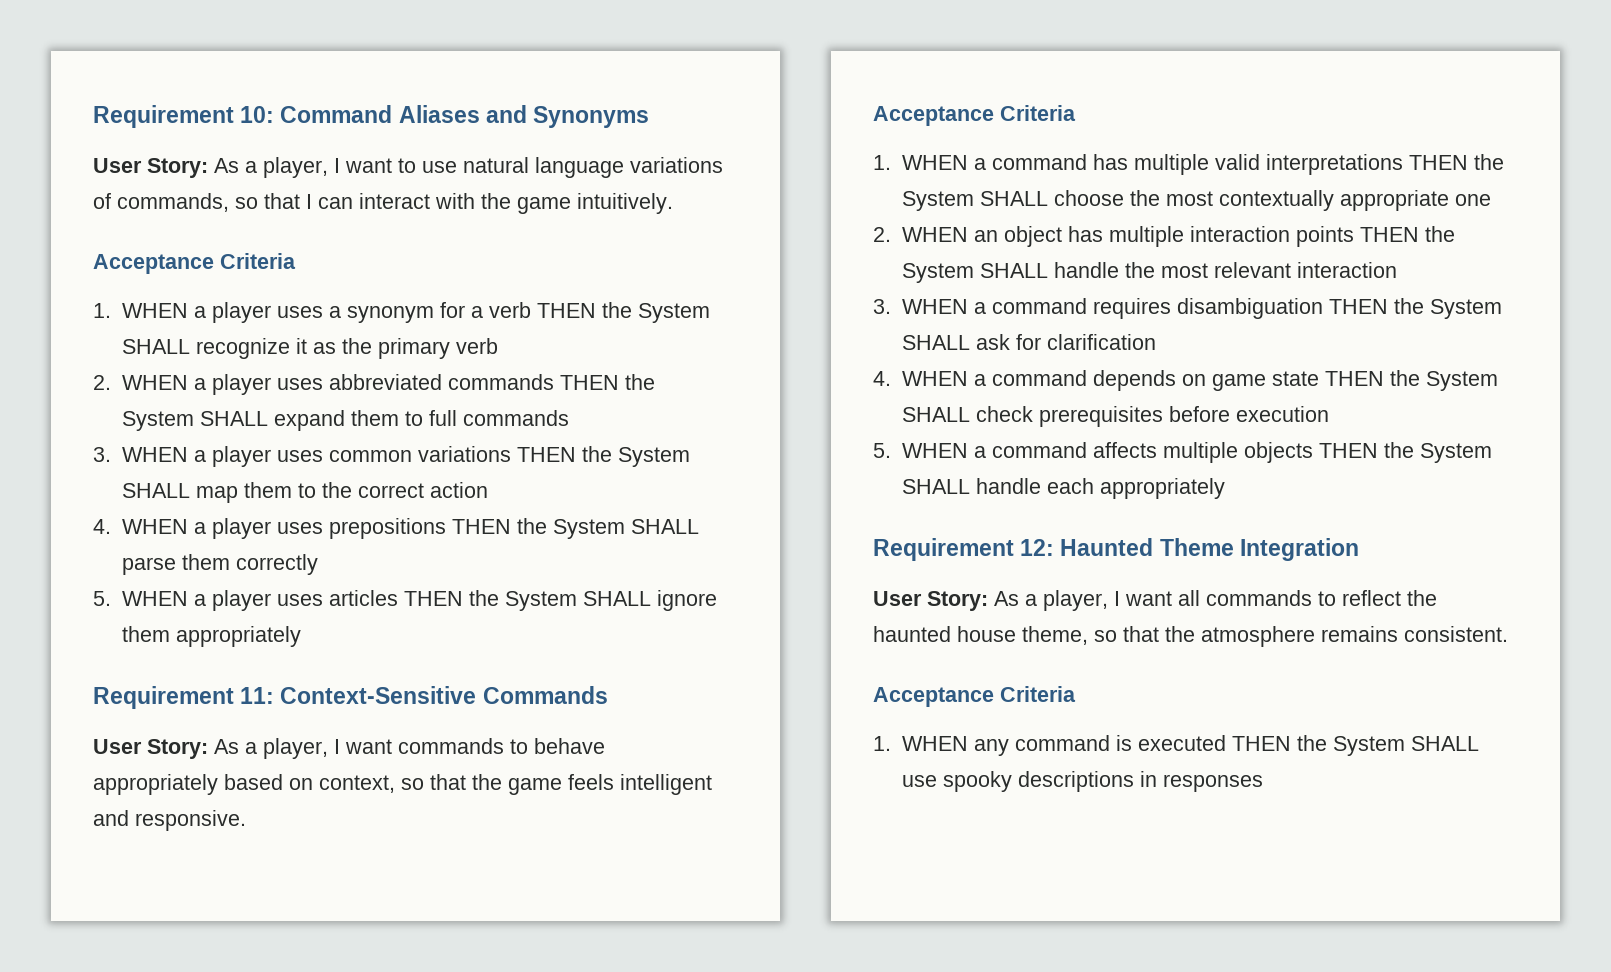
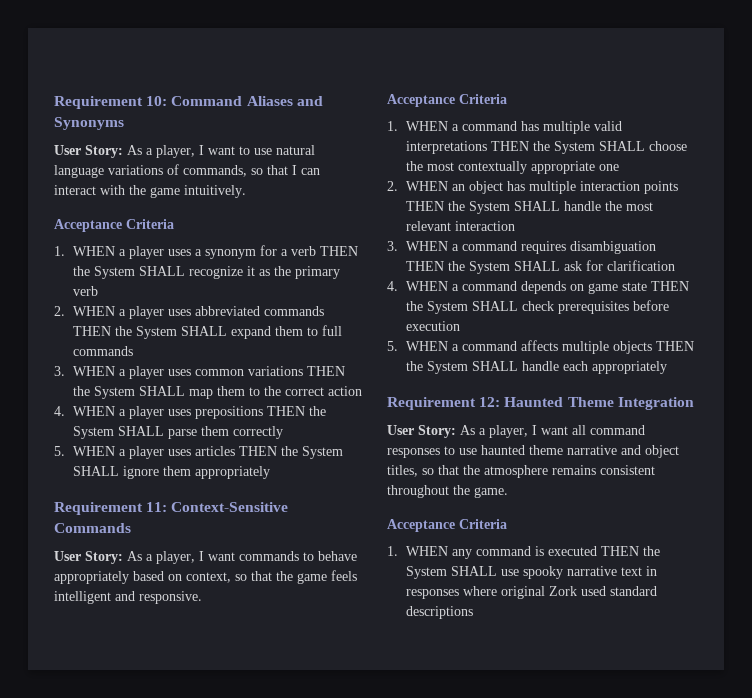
[1206,590,1437,606] [873,626,1088,645] commands to reflect the haunted house theme, -> [590,425,645,435] [387,445,679,458] [387,465,418,477] command responses to use haunted theme narrative and object titles,
[1404,626,1508,642] consistent. -> [600,465,655,475] [387,485,508,498] consistent throughout the game.
[1017,771,1263,792] descriptions in responses -> [567,566,658,576] [406,586,658,599] [406,606,474,619] narrative text in responses where original Zork used standard descriptions

